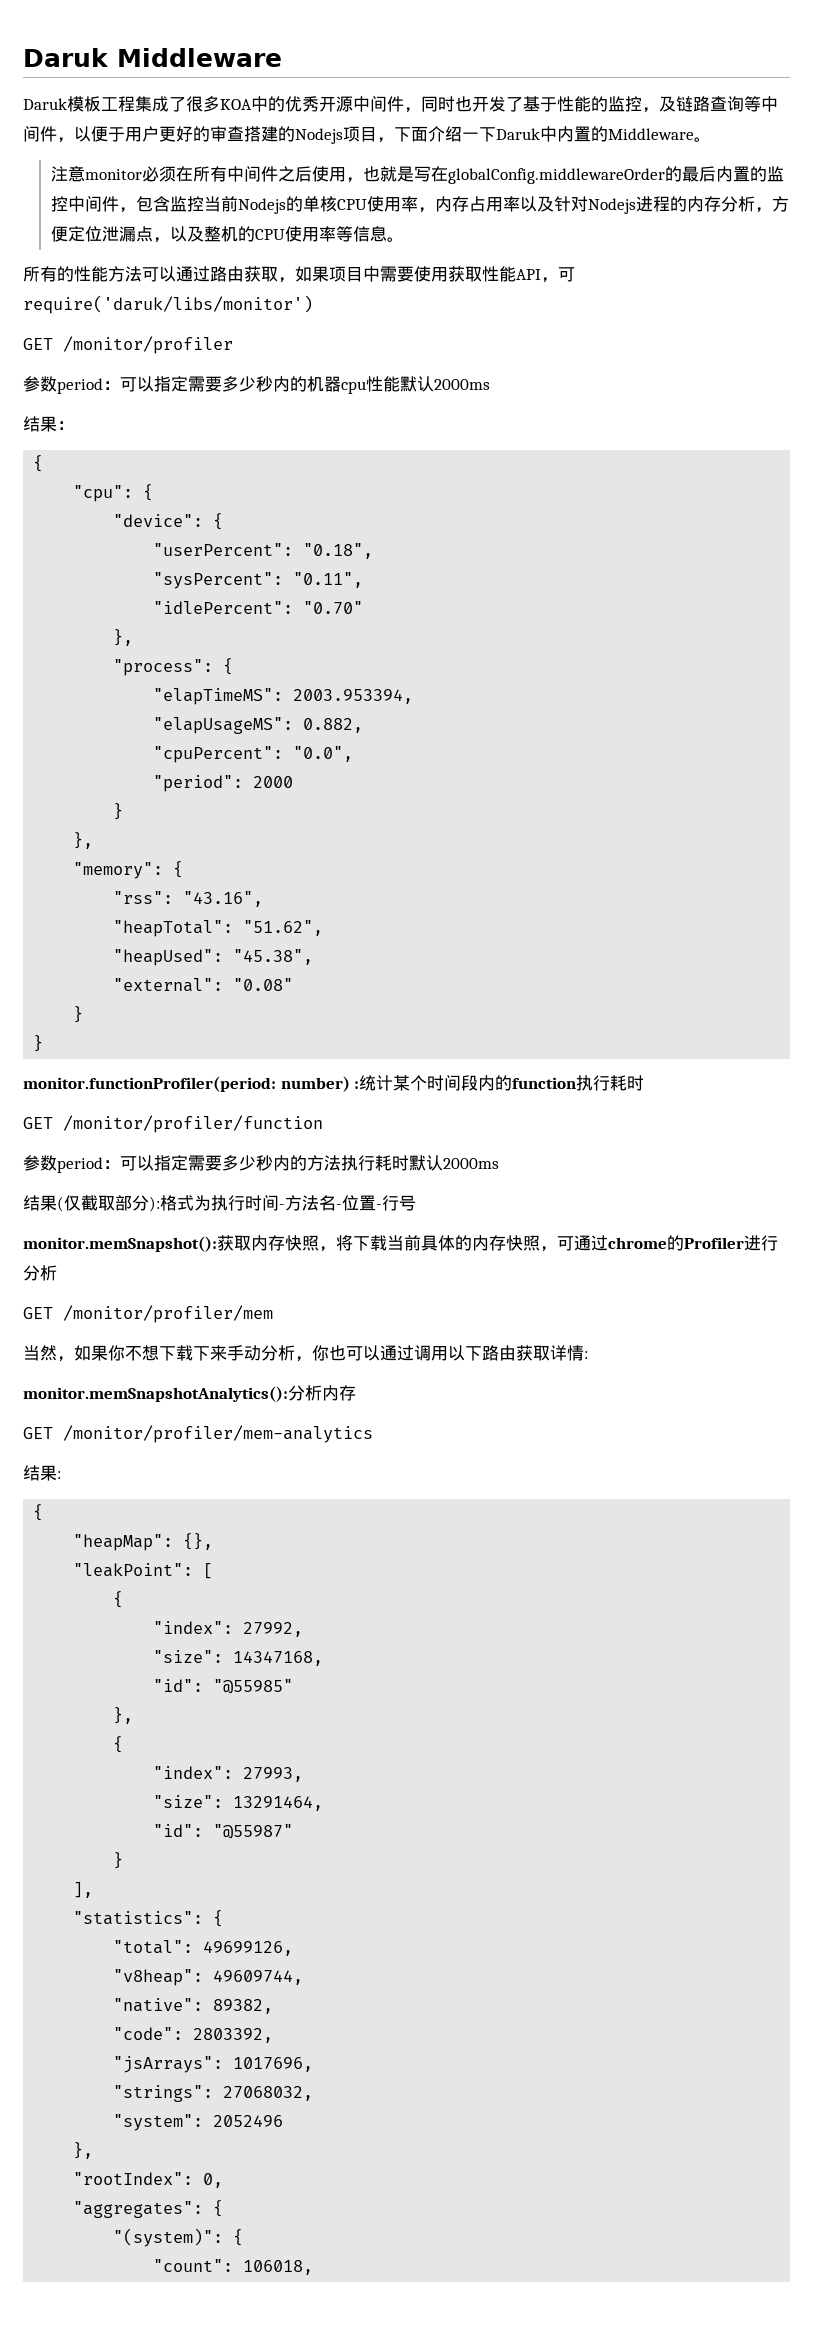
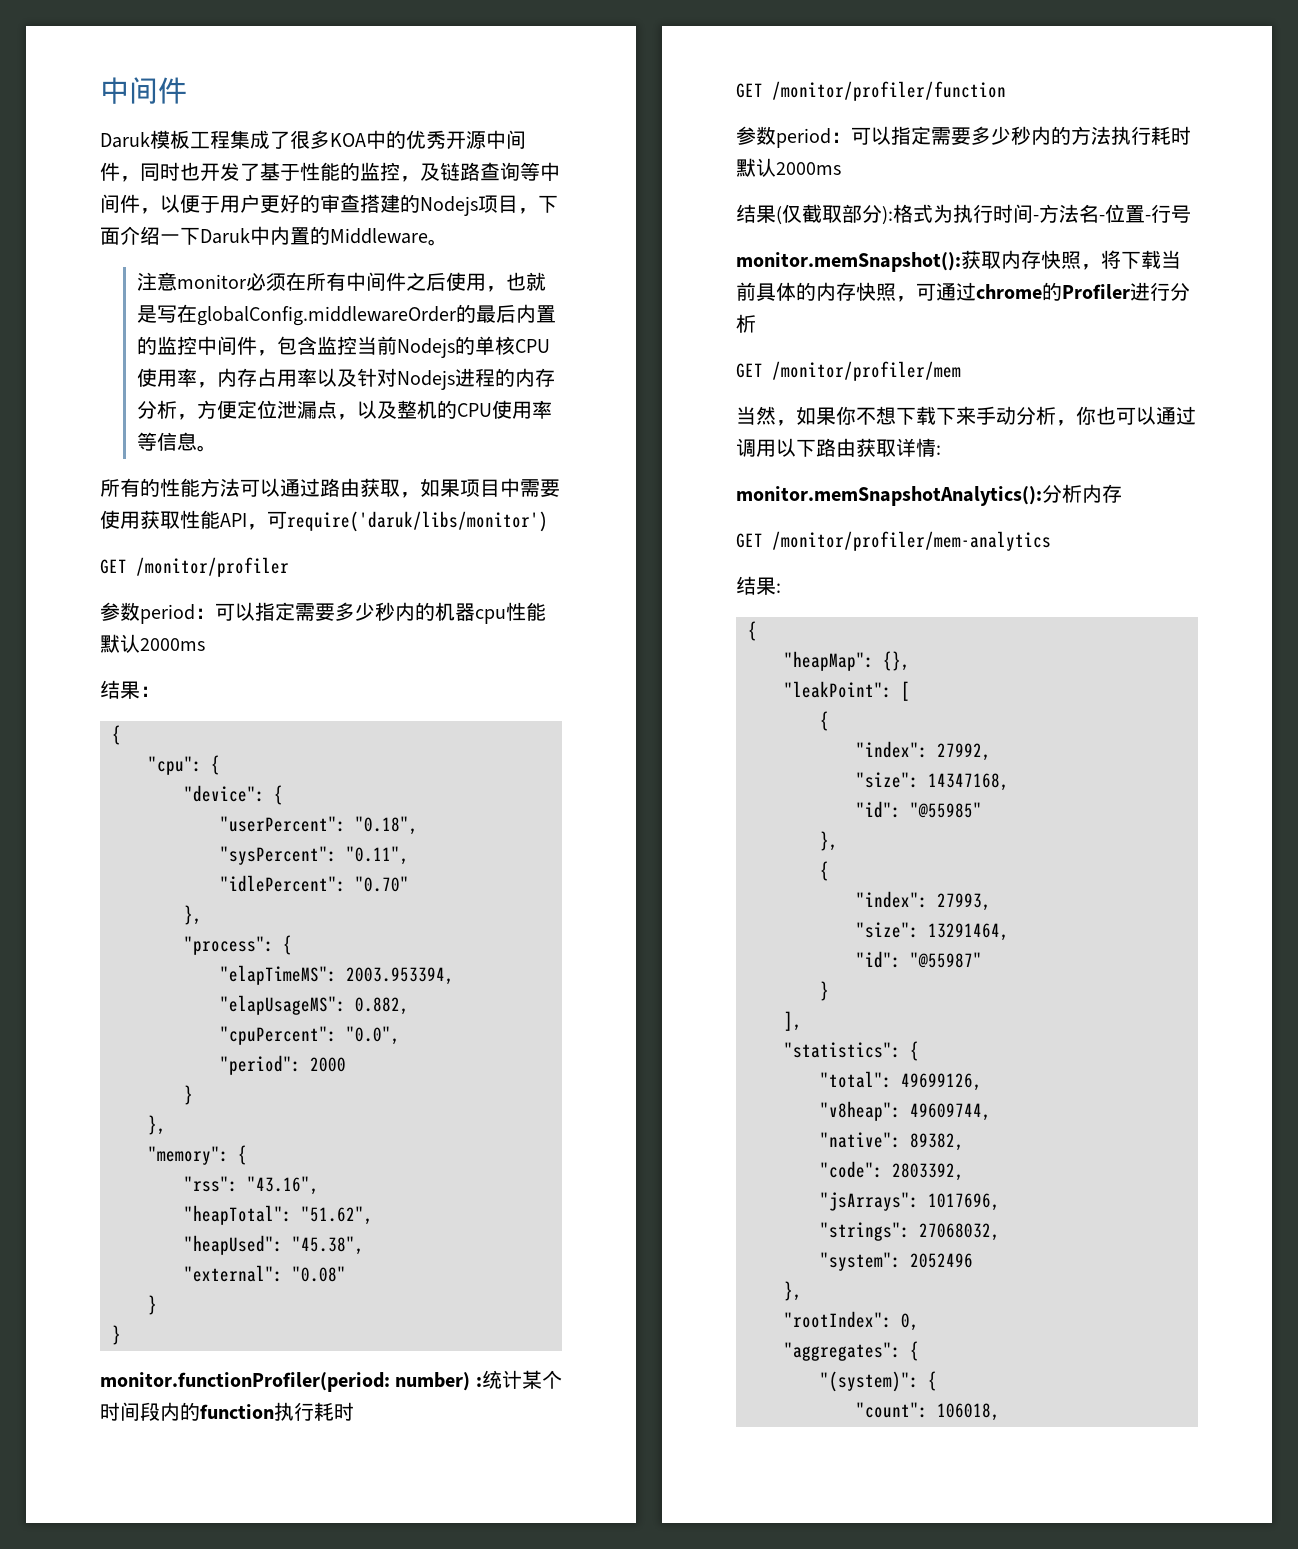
[23,48,282,67] Daruk Middleware -> [100,77,187,104] 中间件

